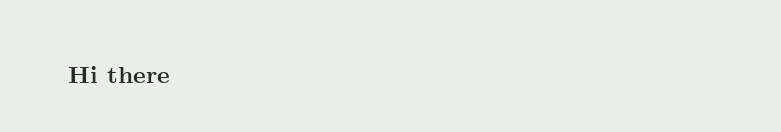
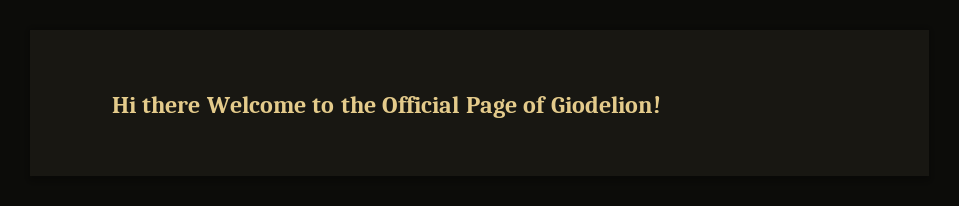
(170, 75) none -> [205,96,661,118] Welcome to the Official Page of Giodelion!

